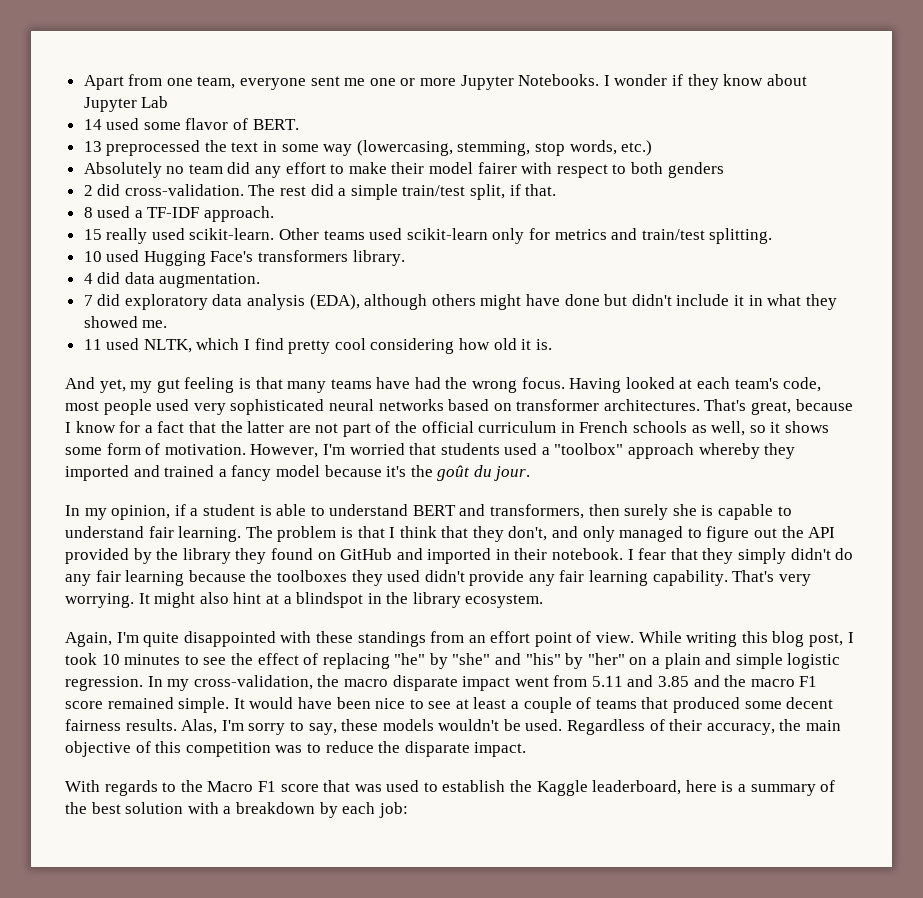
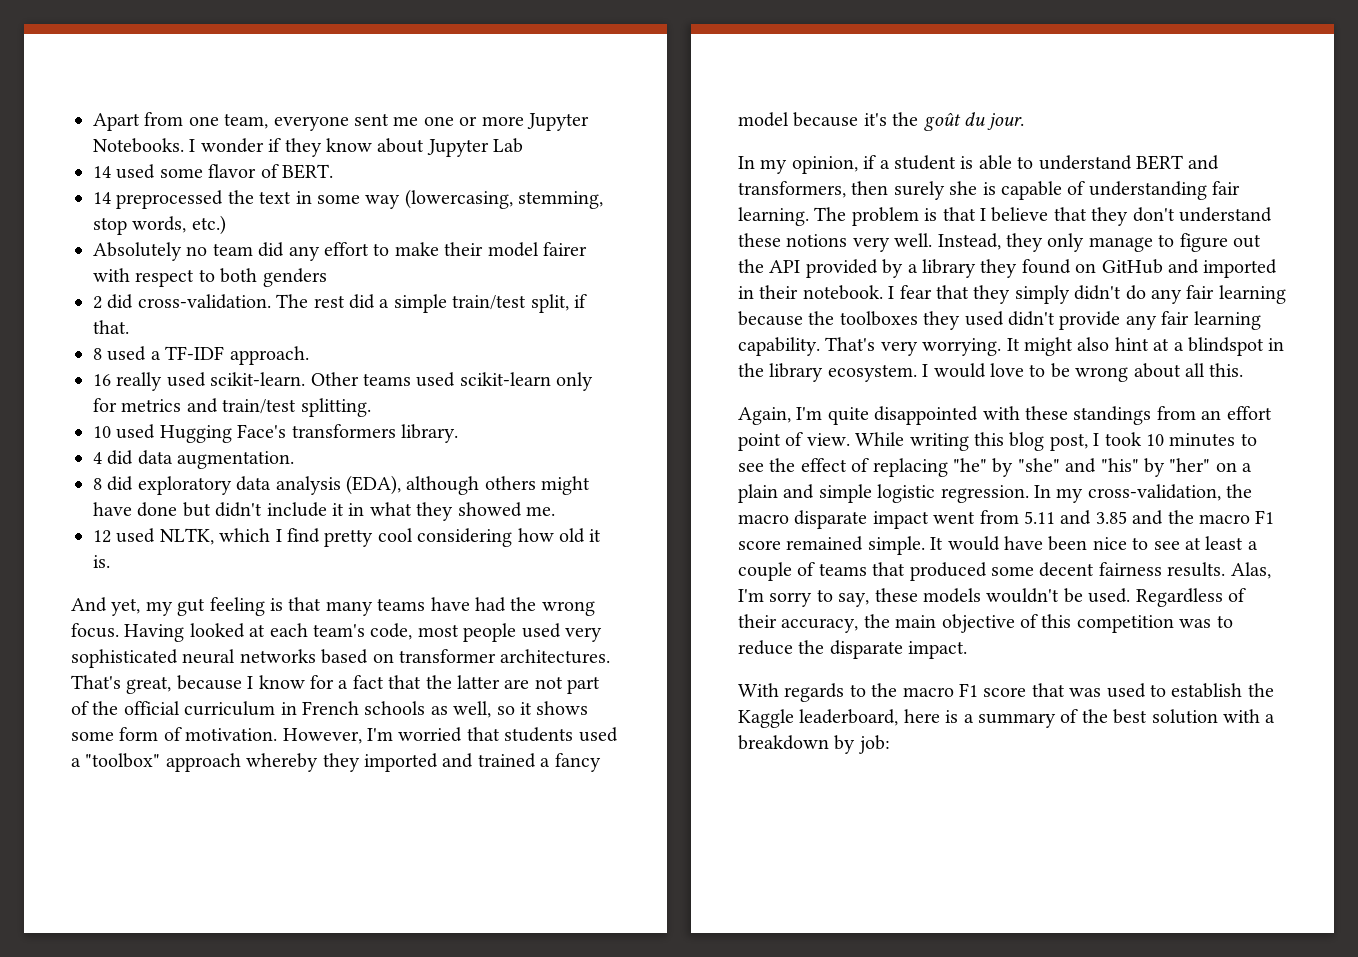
[83,141,102,152] 13 -> [93,192,111,204] 14
[83,229,102,240] 15 -> [93,374,111,386] 16
[83,295,93,306] 7 -> [93,478,102,490] 8
[83,339,102,350] 11 -> [93,530,111,543] 12
[777,506,792,516] [65,526,144,538] to understand -> [1067,181,1207,200] of understanding
[399,526,684,542] think that they don't, and only managed -> [991,207,1272,226] [738,233,1153,252] believe that they don't understand these notions very well. Instead, they only manage
[156,548,179,560] the -> [907,264,918,273] a
(544, 601) none -> [922,363,1244,382] I would love to be wrong about all this.
[207,781,254,792] Macro -> [902,687,954,697] macro
[342,802,376,814] each -> (856, 744) none

